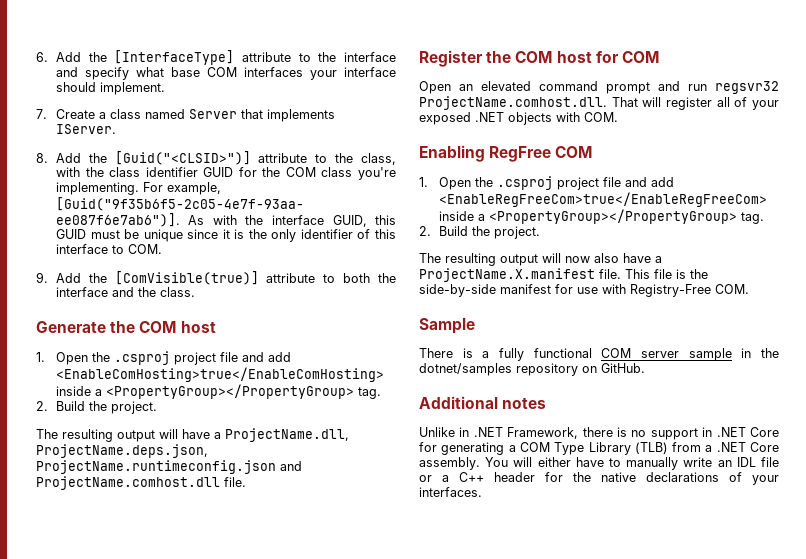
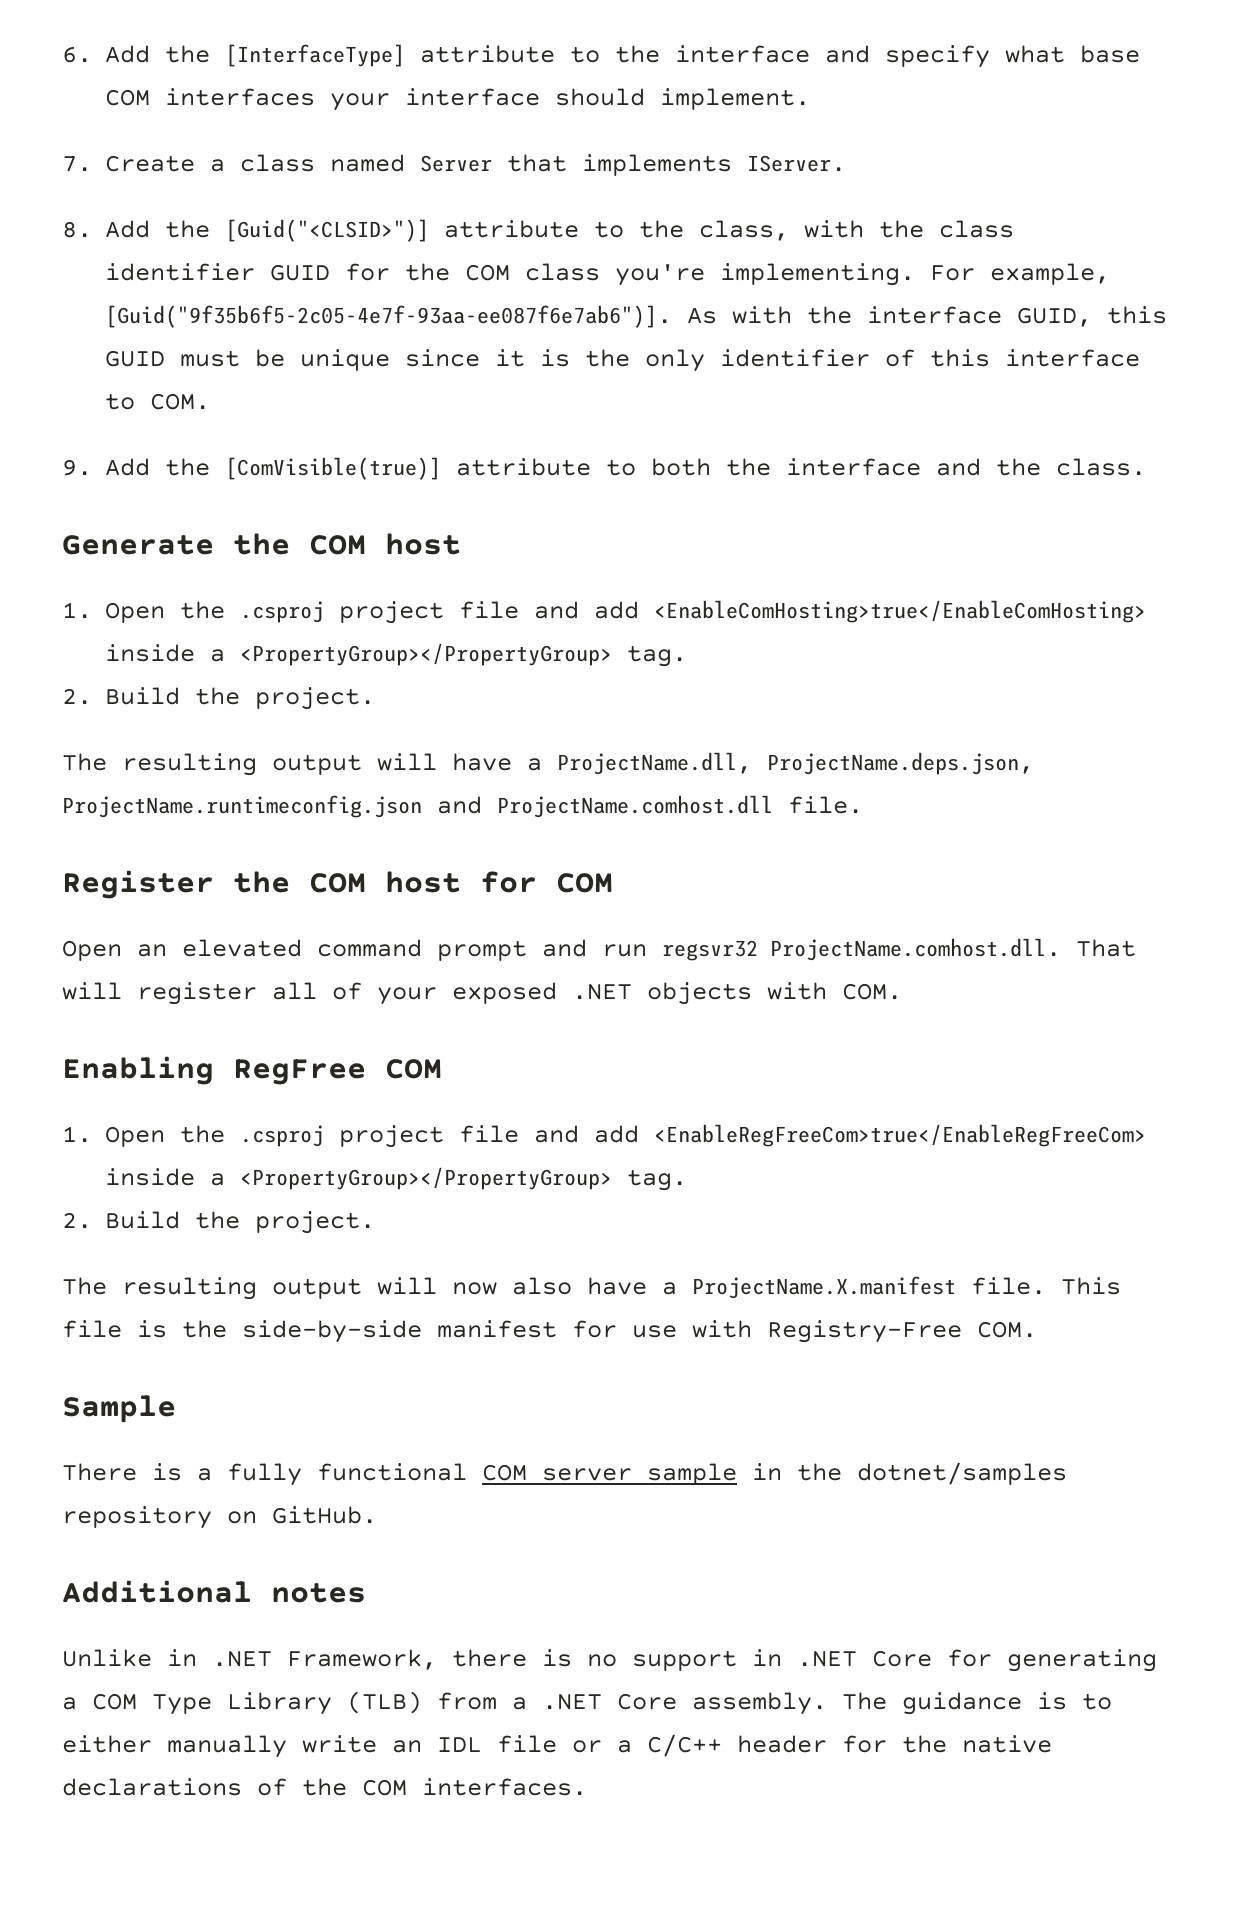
[485,457,621,467] You will either have to -> [842,1692,1112,1715] [62,1735,152,1753] The guidance is to either
[459,472,484,482] C++ -> [647,1734,722,1757] C/C++
[752,475,779,485] your -> [302,1778,407,1796] the COM

